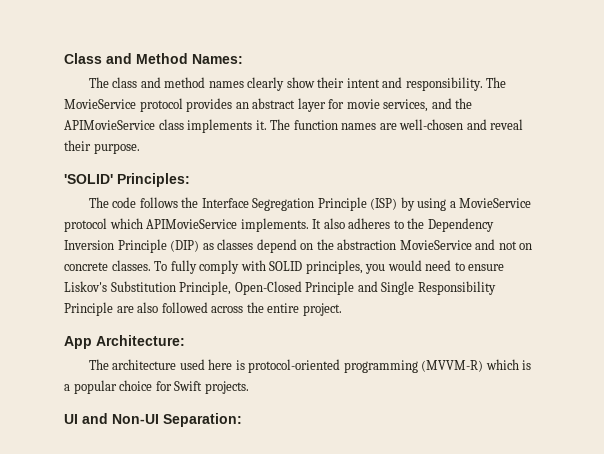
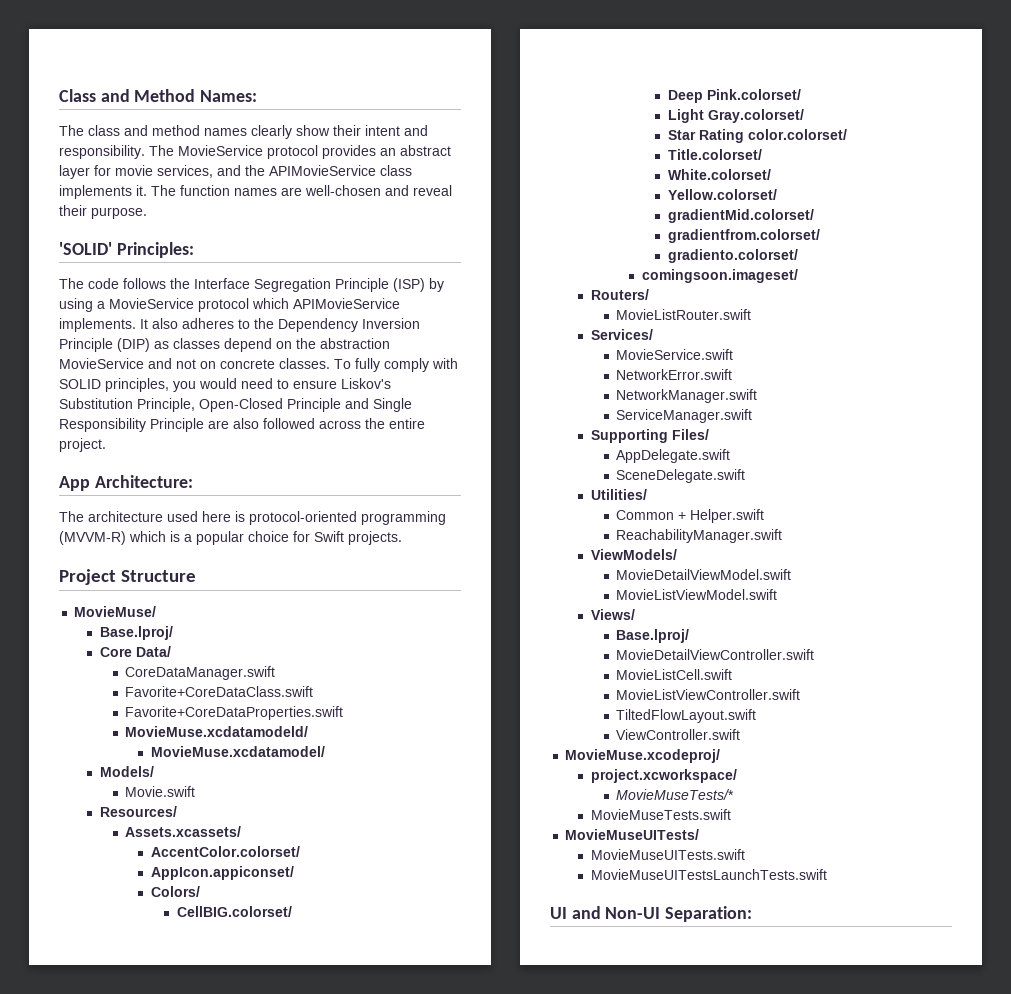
(249, 387) none -> [59,569,196,585] [74,606,157,617] [99,626,173,640] [99,646,171,657] [125,666,276,680] [125,686,314,697] [125,706,344,720] [125,726,309,737] [150,746,325,757] [99,766,154,777] [125,786,196,797] [99,806,177,817] [125,826,242,837] [150,846,300,857] [150,866,294,880] [150,886,200,897] [176,906,292,917] [667,89,801,103] [667,109,804,123] [667,129,847,143] [667,149,762,160] [667,169,771,180] [667,189,777,200] [667,209,814,223] [667,229,820,243] [667,249,798,263] [641,269,798,283] [590,289,649,300] [616,309,752,320] [590,329,653,340] [616,349,734,360] [616,369,733,380] [616,389,758,403] [616,409,753,423] [590,429,709,443] [616,449,731,463] [616,469,746,483] [590,489,647,500] [616,509,765,523] [616,529,783,543] [590,549,677,560] [616,569,792,580] [616,589,778,600] [590,609,635,620] [616,629,690,643] [616,649,815,660] [616,669,733,680] [616,689,801,700] [616,709,757,723] [616,729,741,740] [565,749,721,763] [590,769,737,783] [616,789,735,800] [590,809,731,820] [565,829,700,840] [590,849,745,860] [590,869,827,880] // Project Structure // MovieMuse/ // Base.lproj/ // Core Data/ // CoreDataManager.swift // Favorite+CoreDataClass.swift // Favorite+CoreDataProperties.swift // MovieMuse.xcdatamodeld/ // MovieMuse.xcdatamodel/ // Models/ // Movie.swift // Resources/ // Assets.xcassets/ // AccentColor.colorset/ // AppIcon.appiconset/ // Colors/ // CellBIG.colorset/ // Deep Pink.colorset/ // Light Gray.colorset/ // Star Rating color.colorset/ // Title.colorset/ // White.colorset/ // Yellow.colorset/ // gradientMid.colorset/ // gradientfrom.colorset/ // gradiento.colorset/ // comingsoon.imageset/ // Routers/ // MovieListRouter.swift // Services/ // MovieService.swift // NetworkError.swift // NetworkManager.swift // ServiceManager.swift // Supporting Files/ // AppDelegate.swift // SceneDelegate.swift // Utilities/ // Common + Helper.swift // ReachabilityManager.swift // ViewModels/ // MovieDetailViewModel.swift // MovieListViewModel.swift // Views/ // Base.lproj/ // MovieDetailViewController.swift // MovieListCell.swift // MovieListViewController.swift // TiltedFlowLayout.swift // ViewController.swift // MovieMuse.xcodeproj/ // project.xcworkspace/ // MovieMuseTests/* // MovieMuseTests.swift // MovieMuseUITests/ // MovieMuseUITests.swift // MovieMuseUITestsLaunchTests.swift

